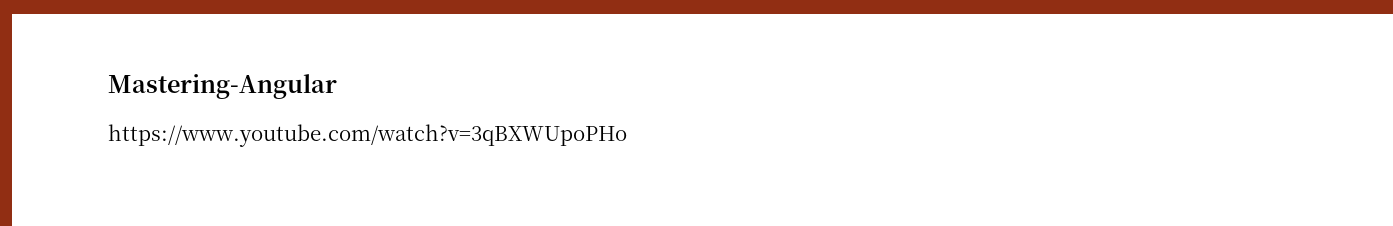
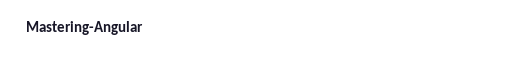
[108,124,627,147] // https://www.youtube.com/watch?v=3qBXWUpoPHo -> (143, 28) none

